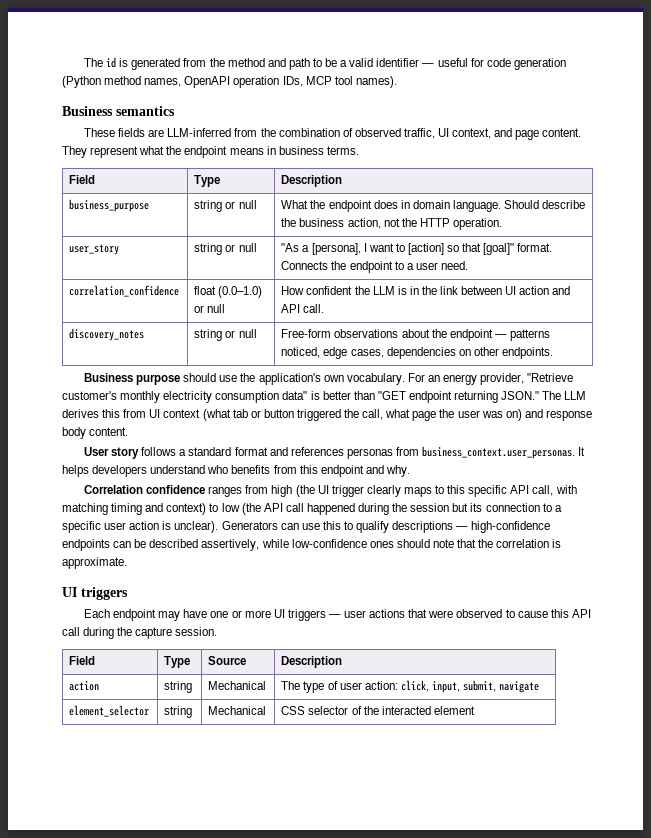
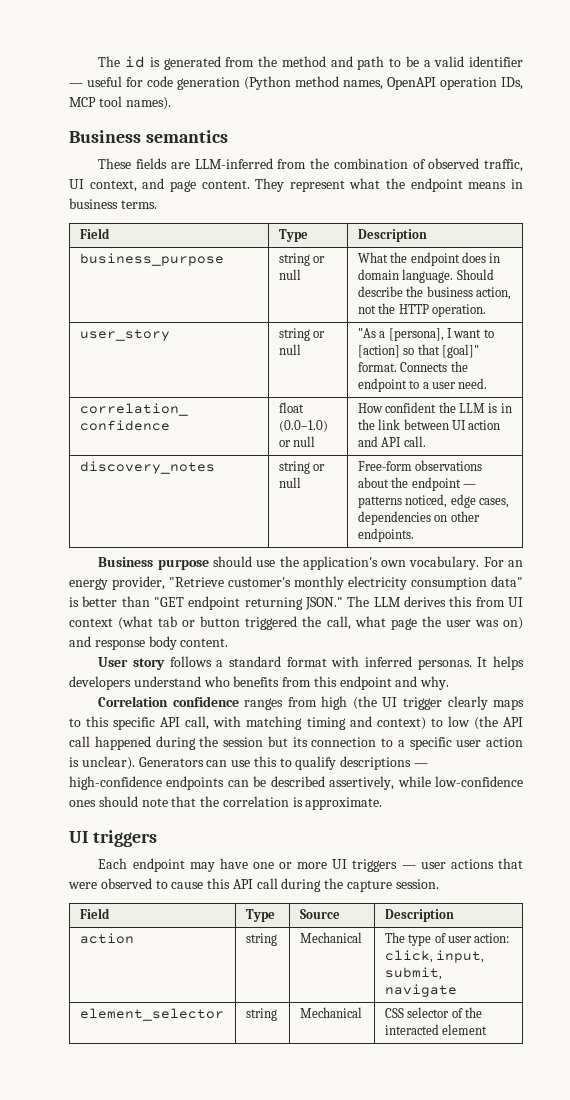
[269,446,576,459] and references personas from business_context.user_personas. -> [331,656,472,670] with inferred personas.

